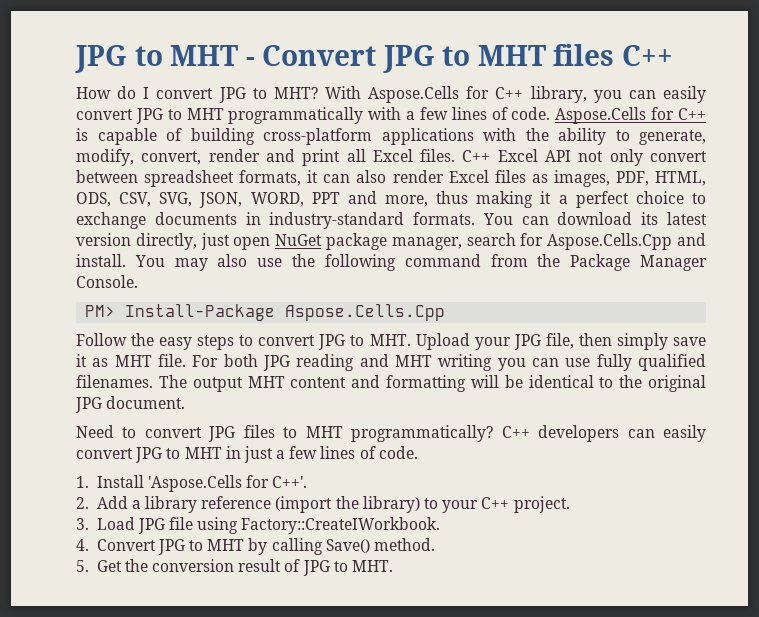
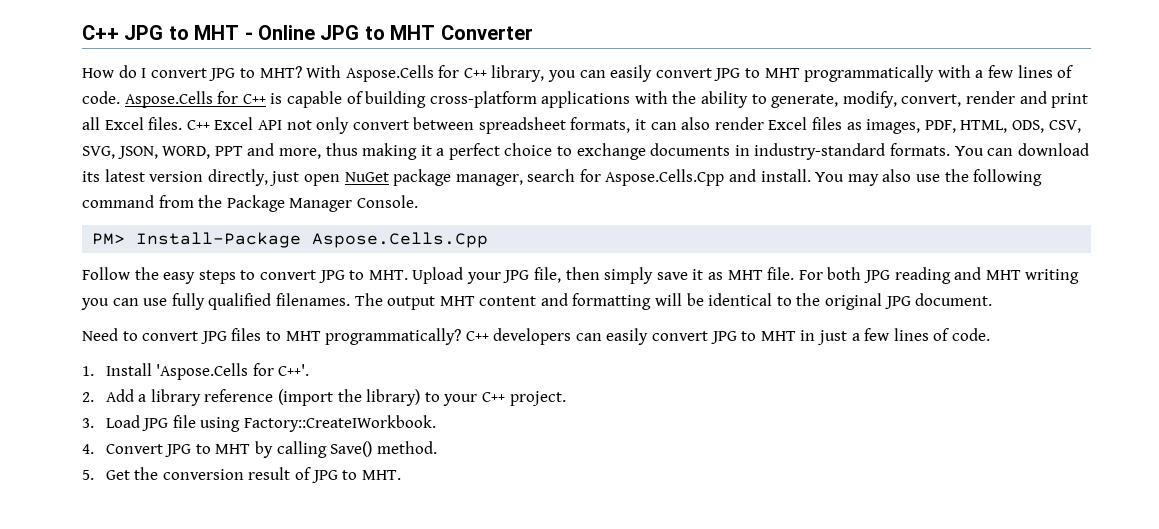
(75, 59) none -> [82,25,119,40] C++
[262,44,674,73] Convert JPG to MHT files C++ -> [258,25,533,40] Online JPG to MHT Converter

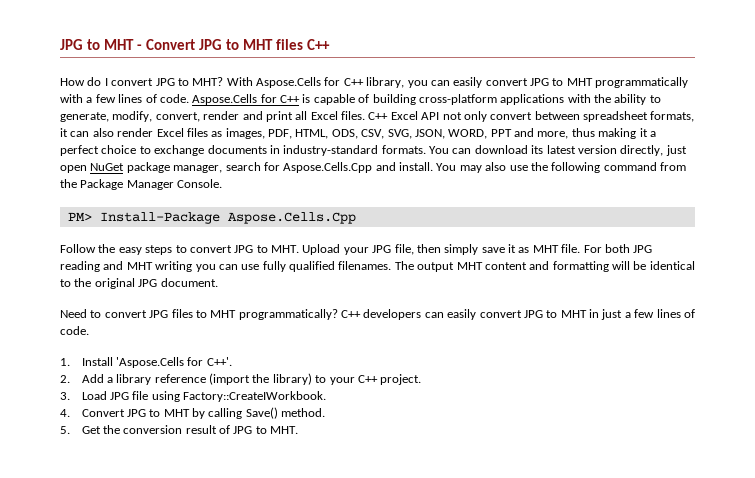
[82,25,119,40] C++ -> (60, 44) none
[258,25,533,40] Online JPG to MHT Converter -> [146,39,331,50] Convert JPG to MHT files C++

